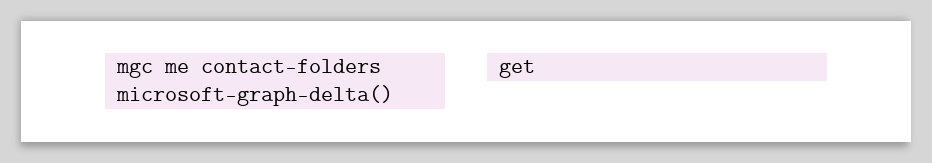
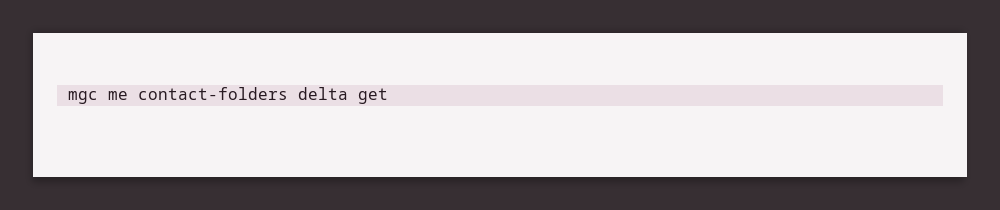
[115,85,393,106] microsoft-graph-delta() -> [297,87,348,100] delta

